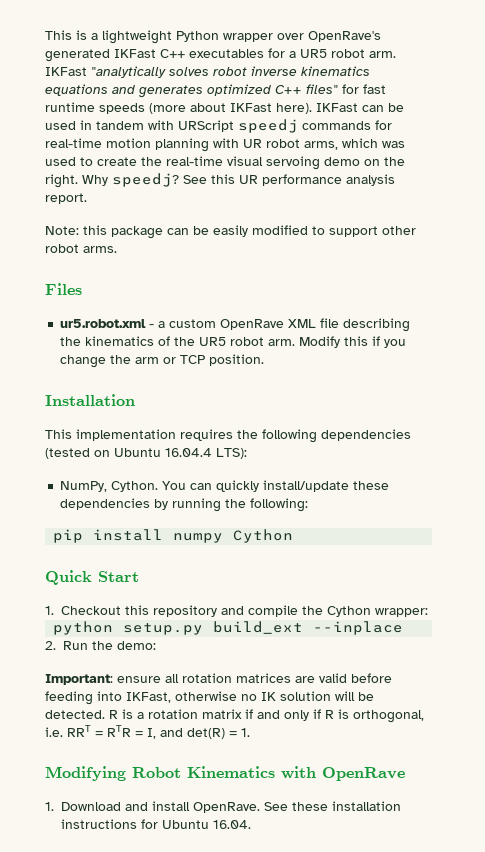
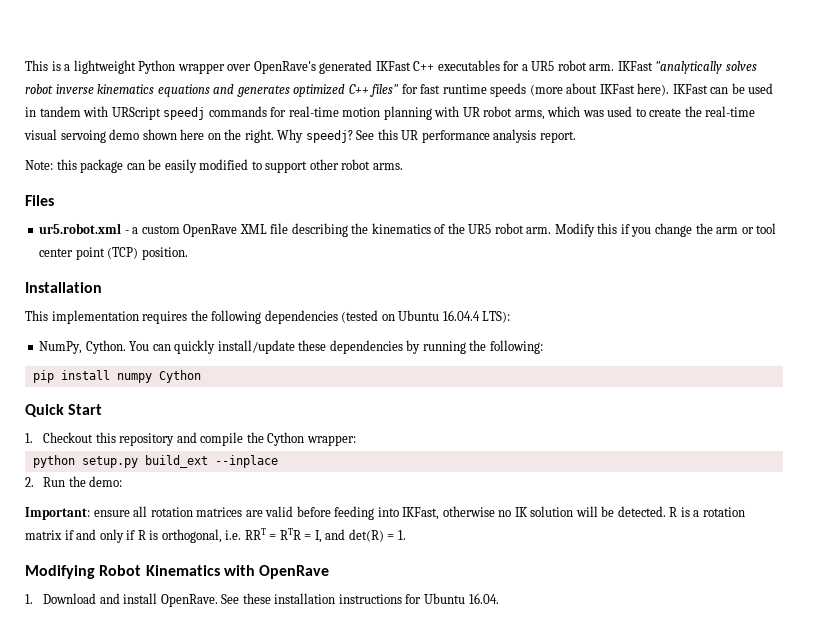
(360, 161) none -> [142,129,205,140] shown here
[180,355,206,364] TCP -> [756,223,777,234] [39,247,139,260] tool center point (TCP)

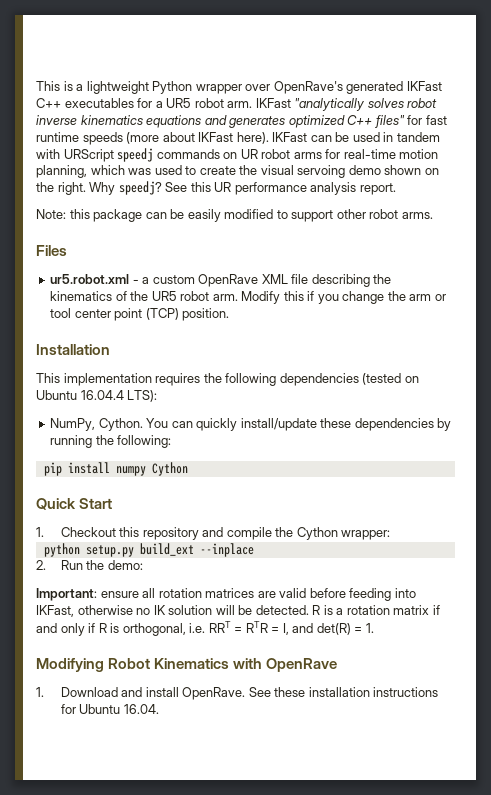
[270,106,545,120] for real-time motion planning with UR robot arms, -> [223,149,439,159] [36,165,87,178] on UR robot arms for real-time motion planning,
[705,106,756,117] real-time -> (258, 170) none
[180,129,205,140] here -> (422, 170) none

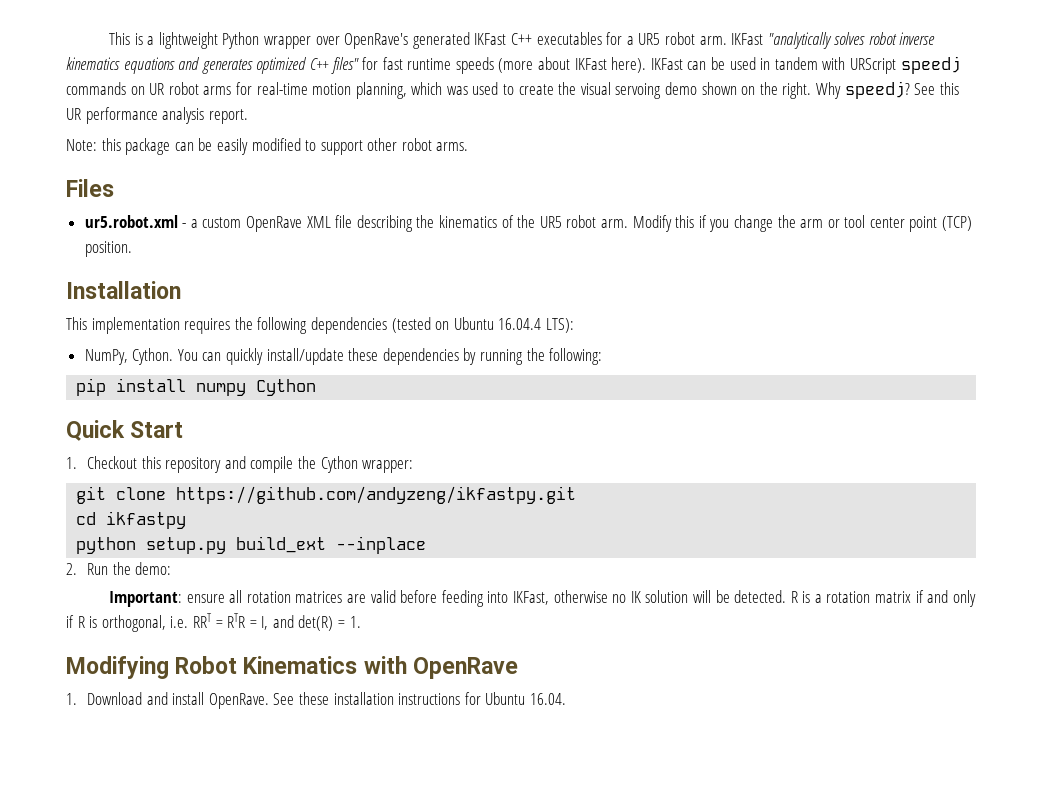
(391, 535) none -> [76,486,577,504] [76,511,187,529] // git clone https://github.com/andyzeng/ikfastpy.git // cd ikfastpy

